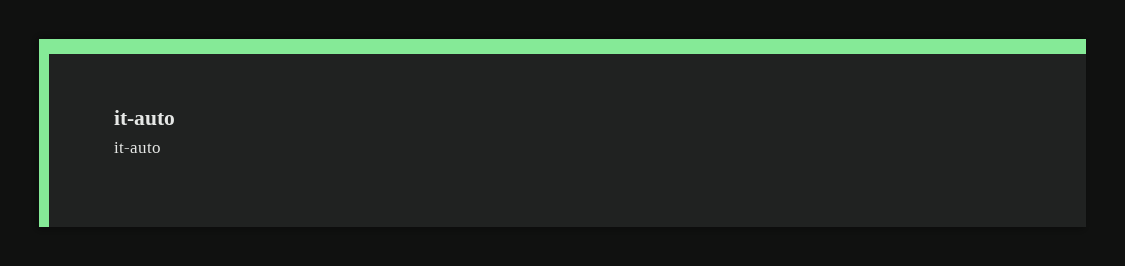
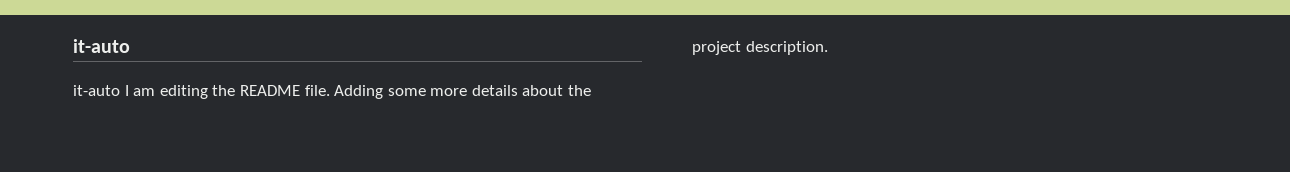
(161, 147) none -> [124,85,592,99] [692,41,828,55] I am editing the README file. Adding some more details about the project description.

